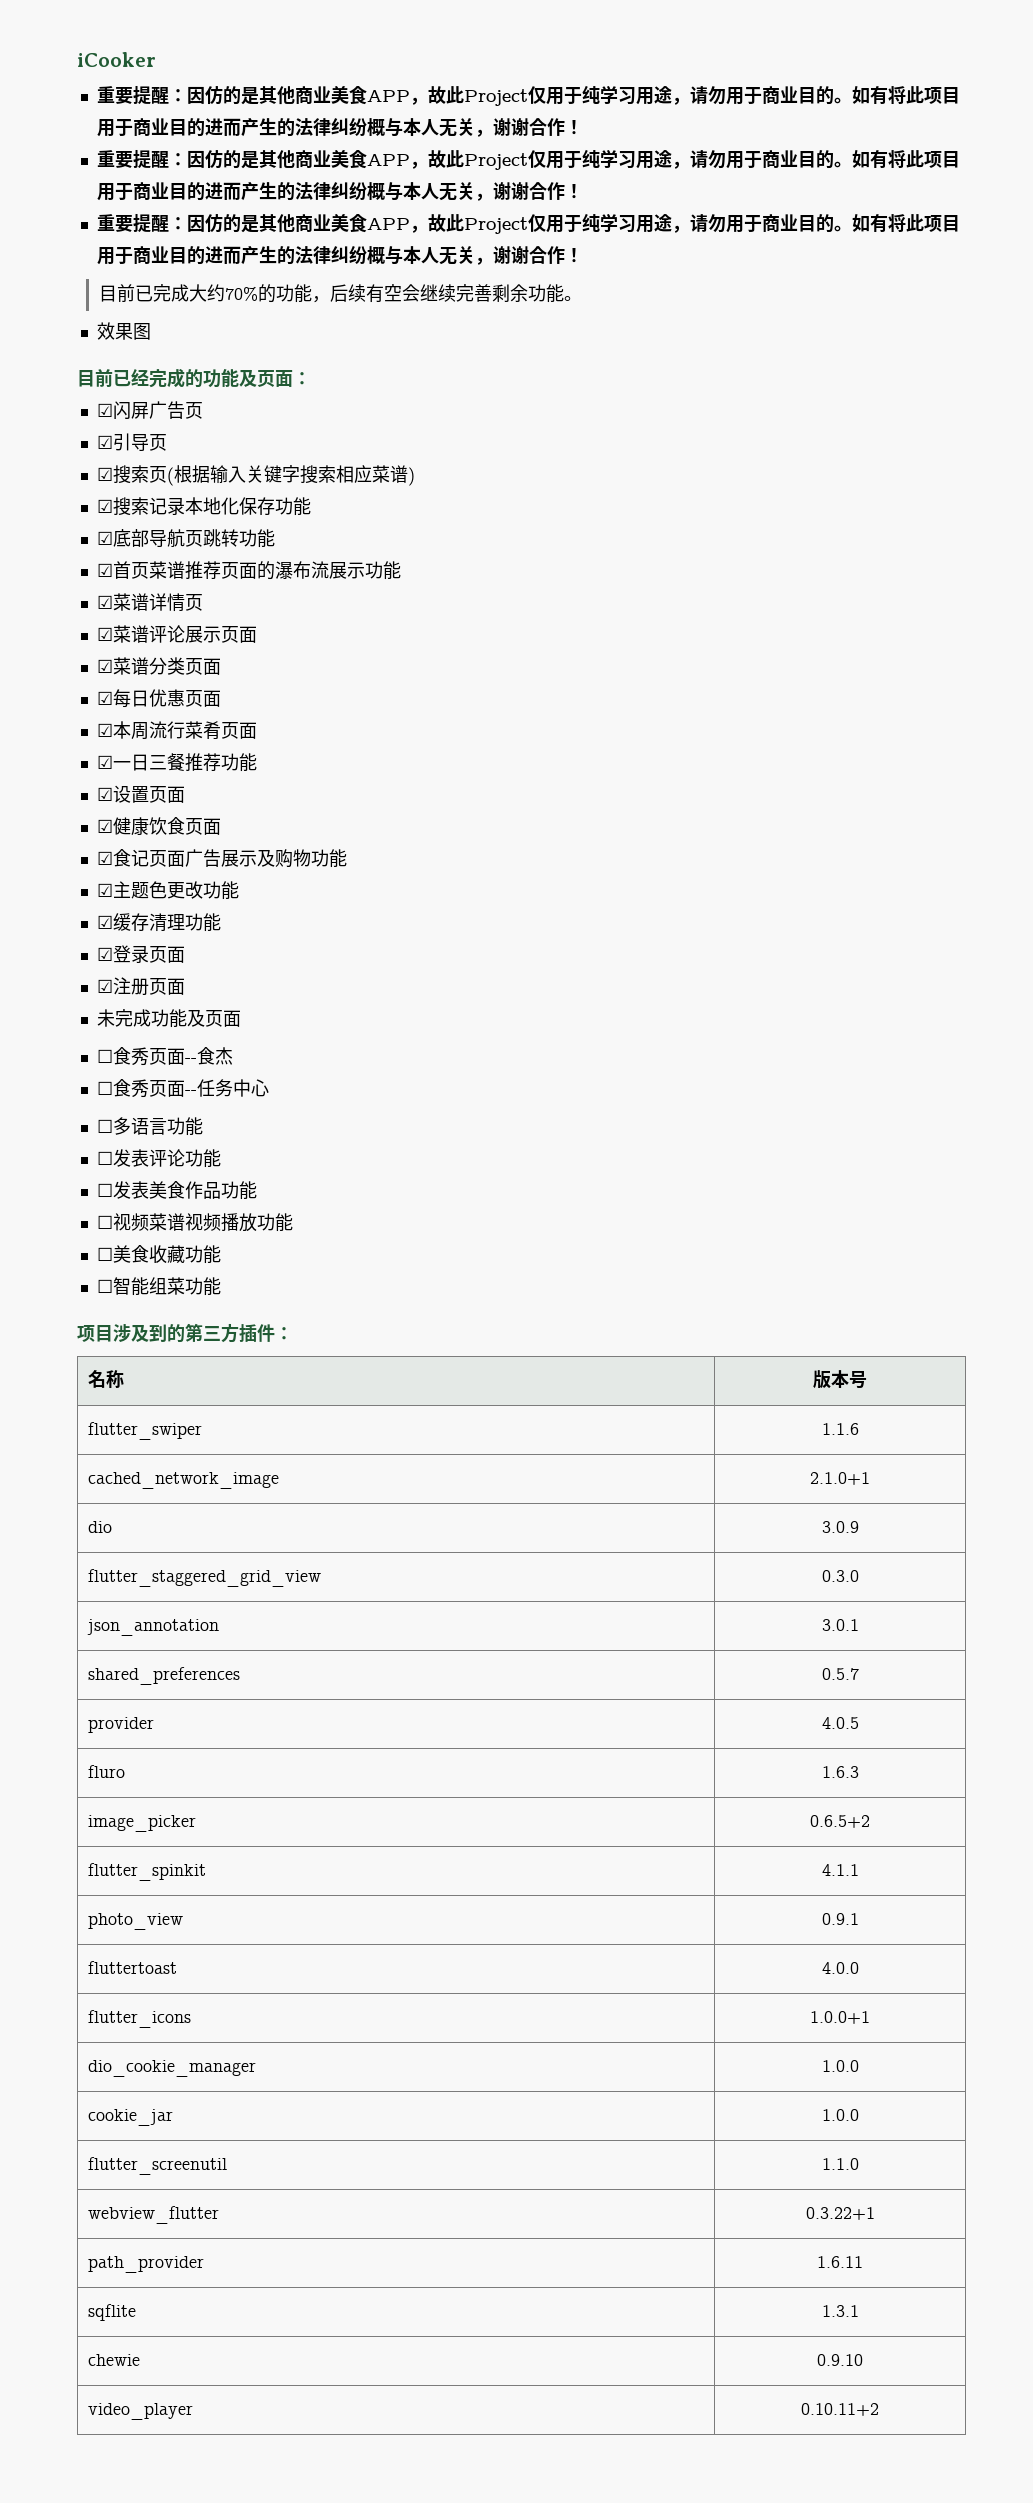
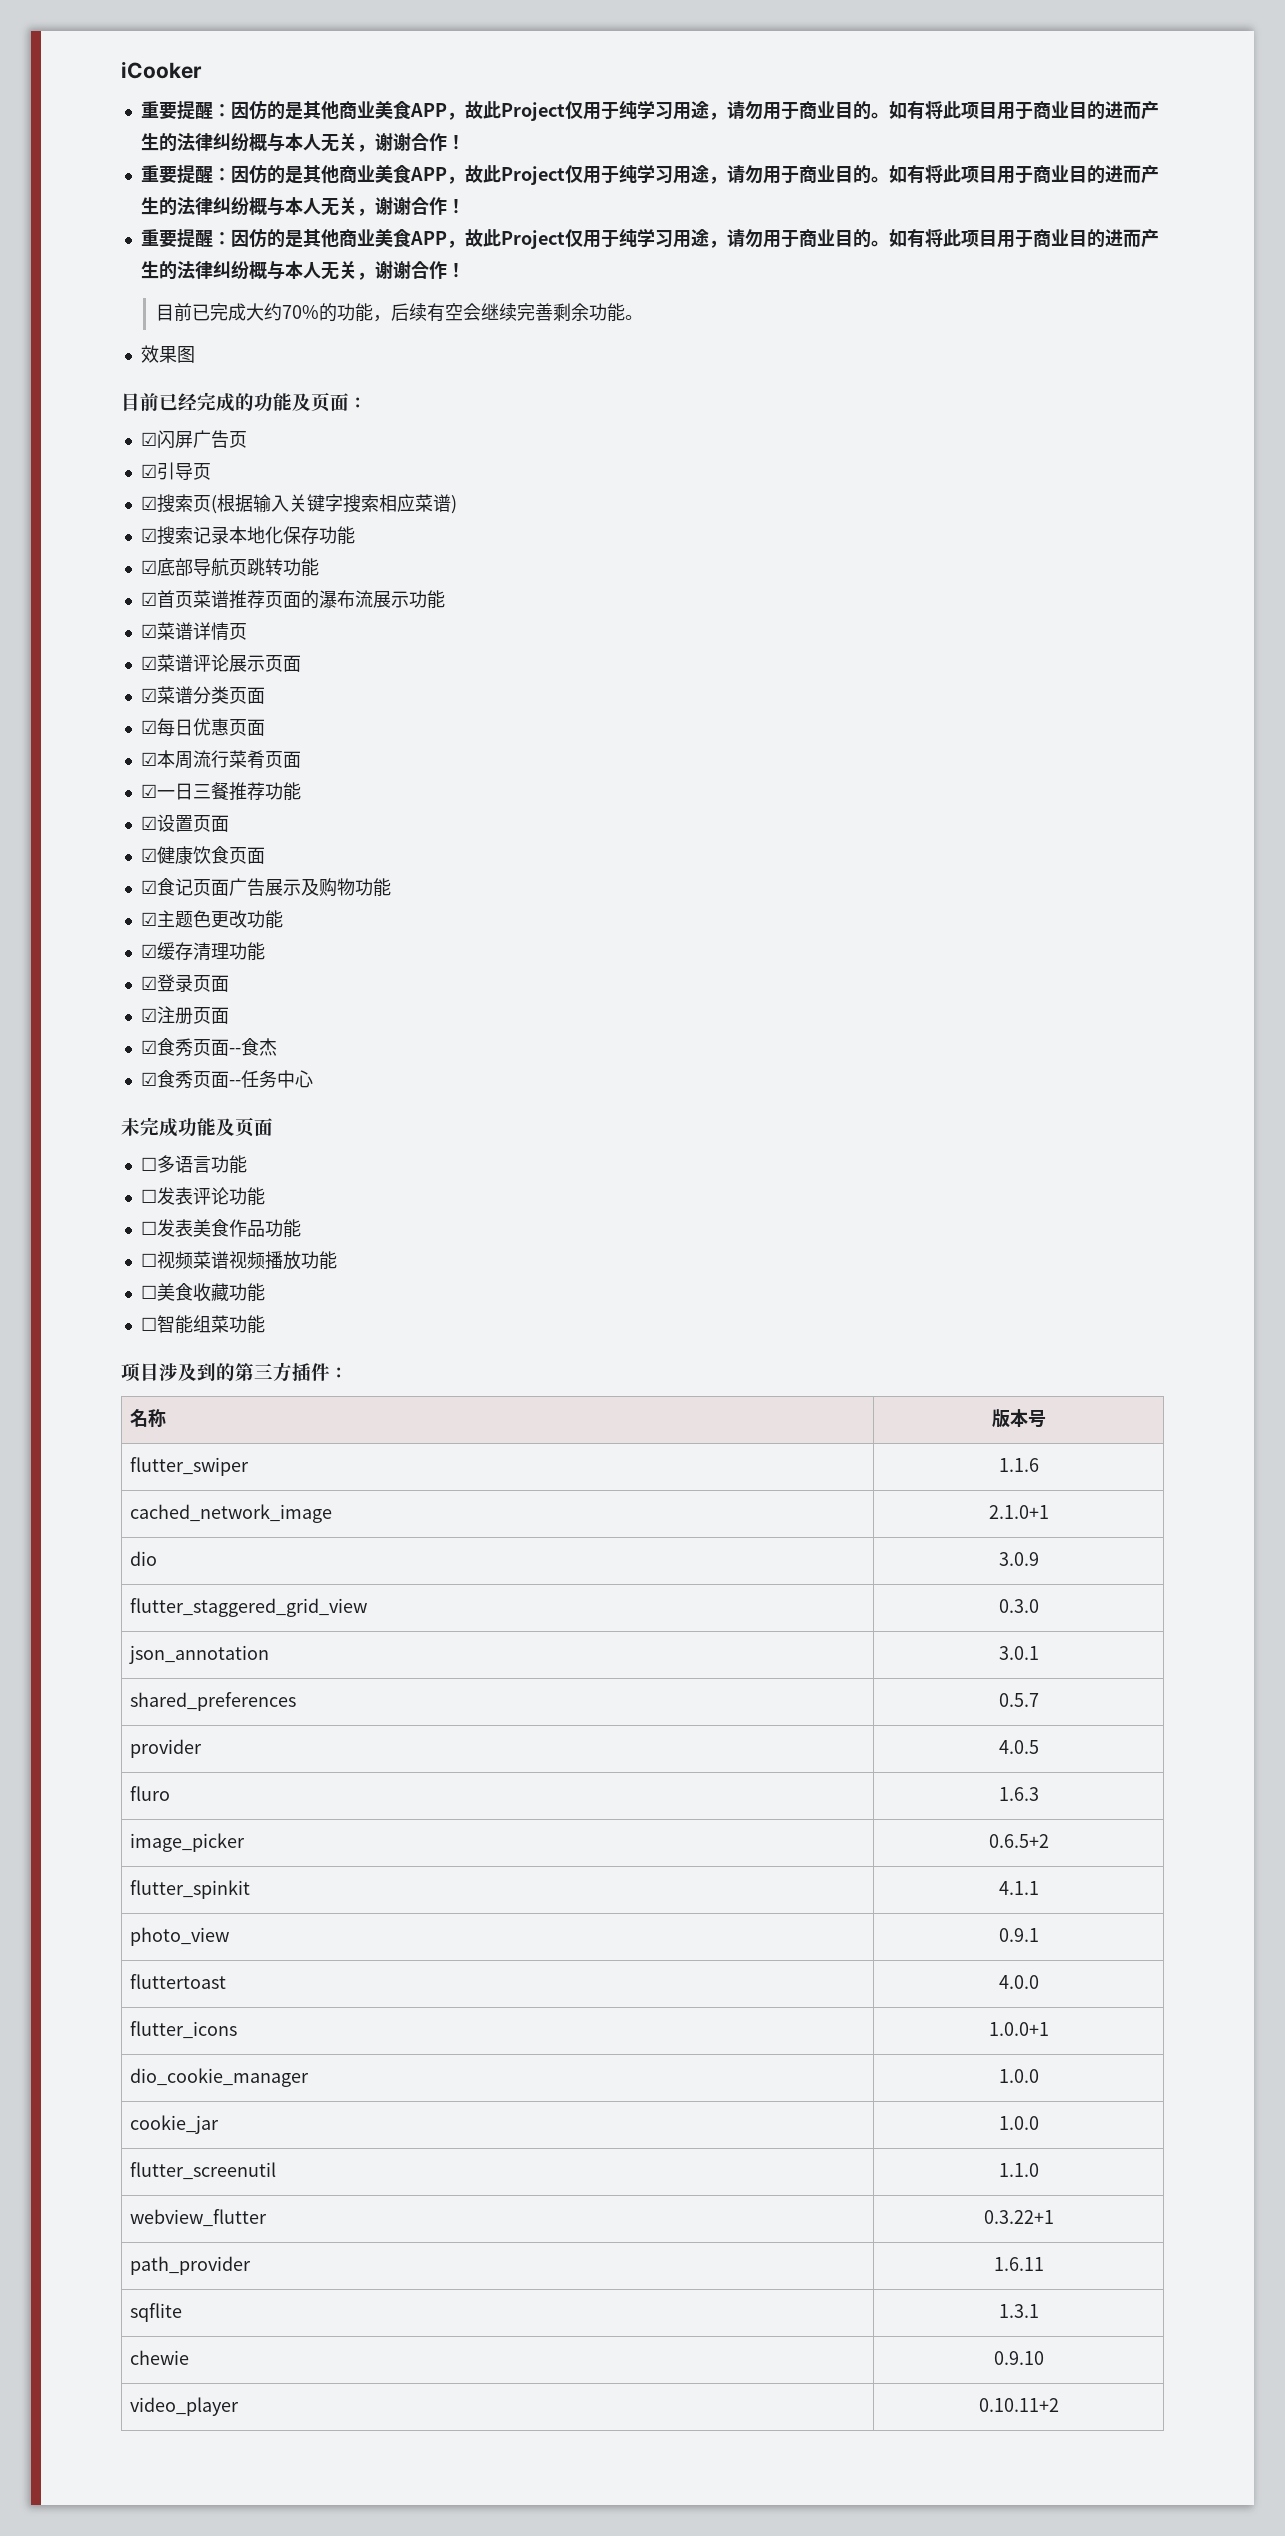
[96,1009,241,1028] [96,1049,113,1063] 未完成功能及页面 // ☐ -> [140,1040,157,1054] ☑
[96,1081,113,1095] ☐ -> [140,1072,157,1086] ☑
(269, 1088) none -> [121,1117,273,1137] // 未完成功能及页面

